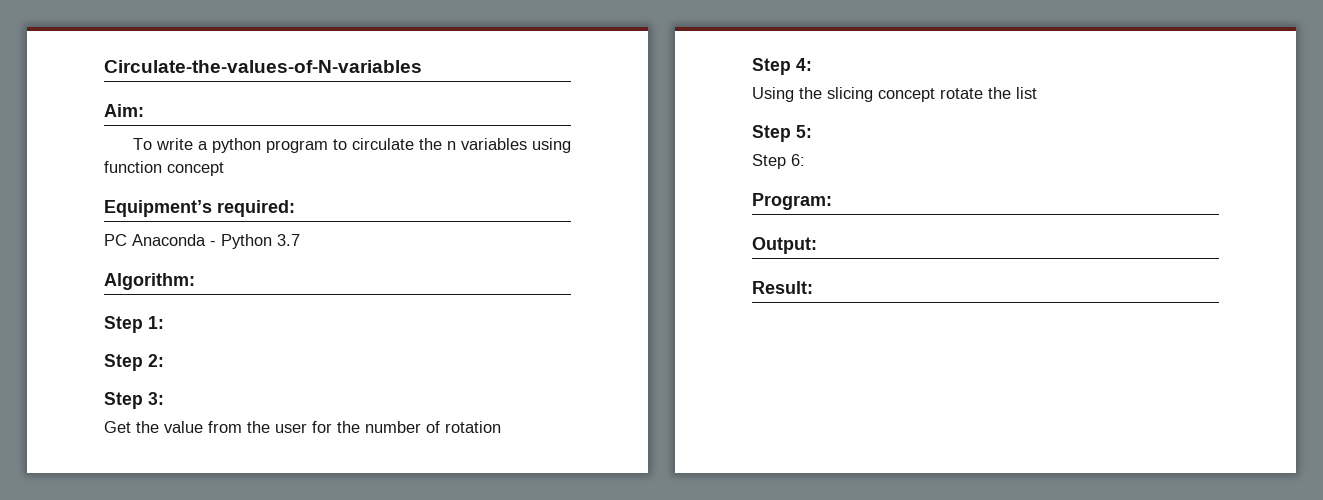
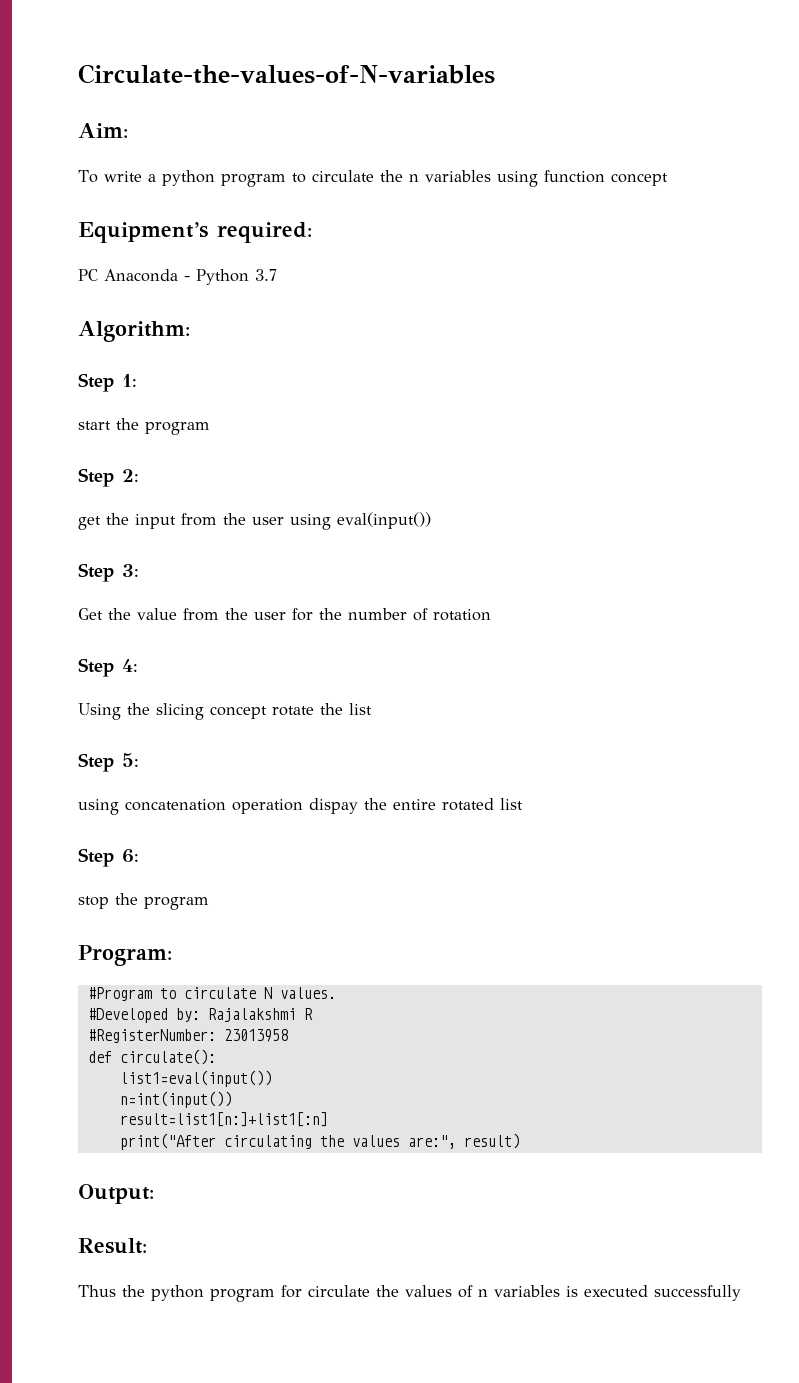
(164, 322) none -> [78,418,210,435] // start the program
(164, 360) none -> [78,512,431,530] // get the input from the user using eval(input())
[752,154,805,169] [752,193,832,210] [752,237,817,254] [752,281,813,294] Step 6: // Program: // Output: // Result: -> [78,798,523,815] [78,848,139,867] [78,893,209,910] [78,945,172,966] [87,987,336,1001] [87,1008,313,1023] [87,1029,288,1043] [87,1049,216,1065] [119,1070,272,1087] [119,1091,232,1108] [119,1112,328,1127] [119,1133,520,1150] [78,1184,154,1204] [78,1238,147,1254] [78,1285,741,1302] using concatenation operation dispay the entire rotated list // Step 6: // stop the program // Program: // #Program to circulate N values. // #Developed by: Rajalakshmi R // #RegisterNumber: 23013958 // def circulate(): // list1=eval(input()) // n=int(input()) // result=list1[n:]+list1[:n] // print("After circulating the values are:", result) // Output: // Result: // Thus the python program for circulate the values of n variables is executed successfully

